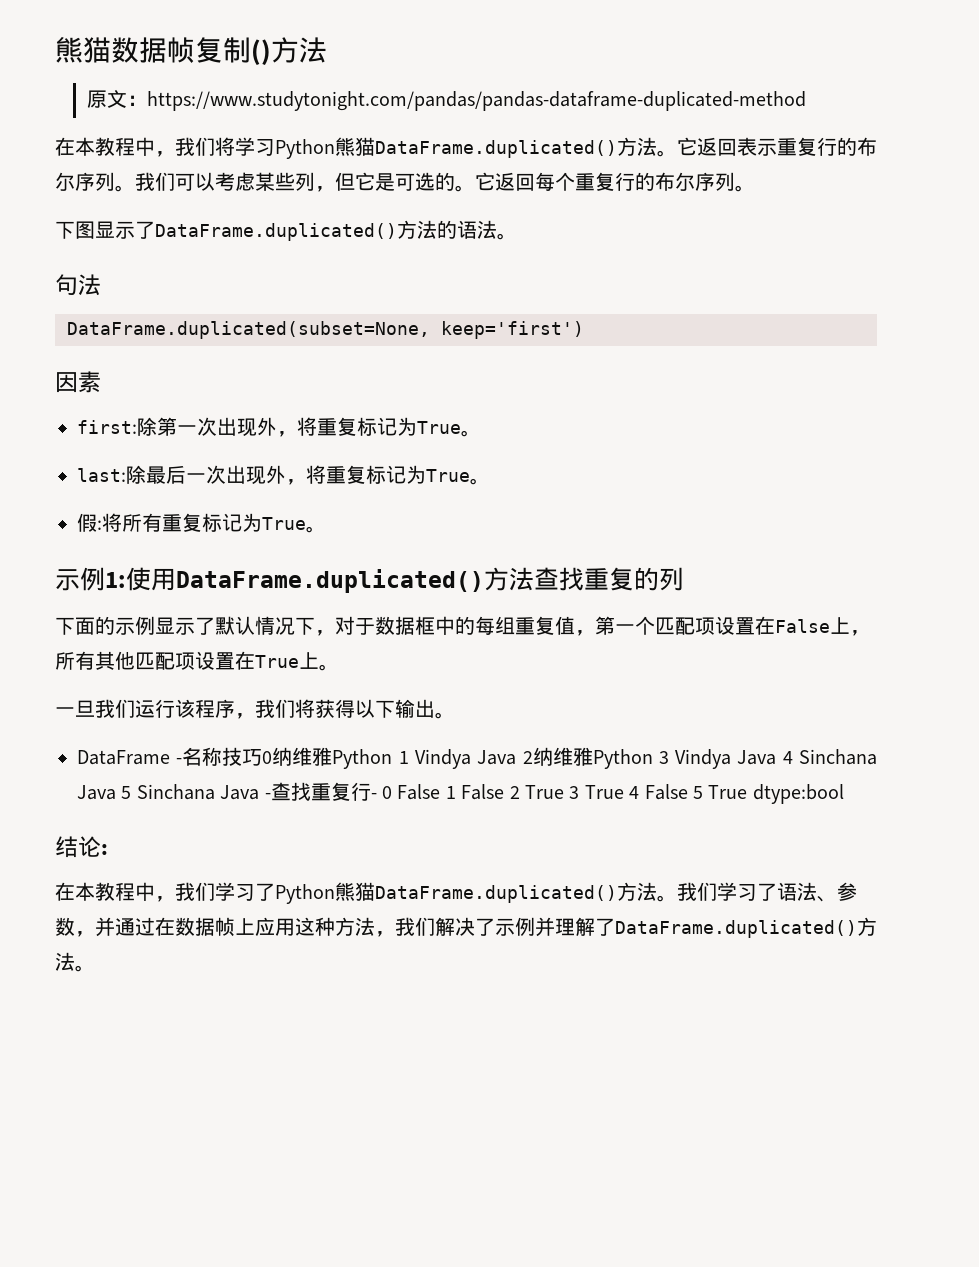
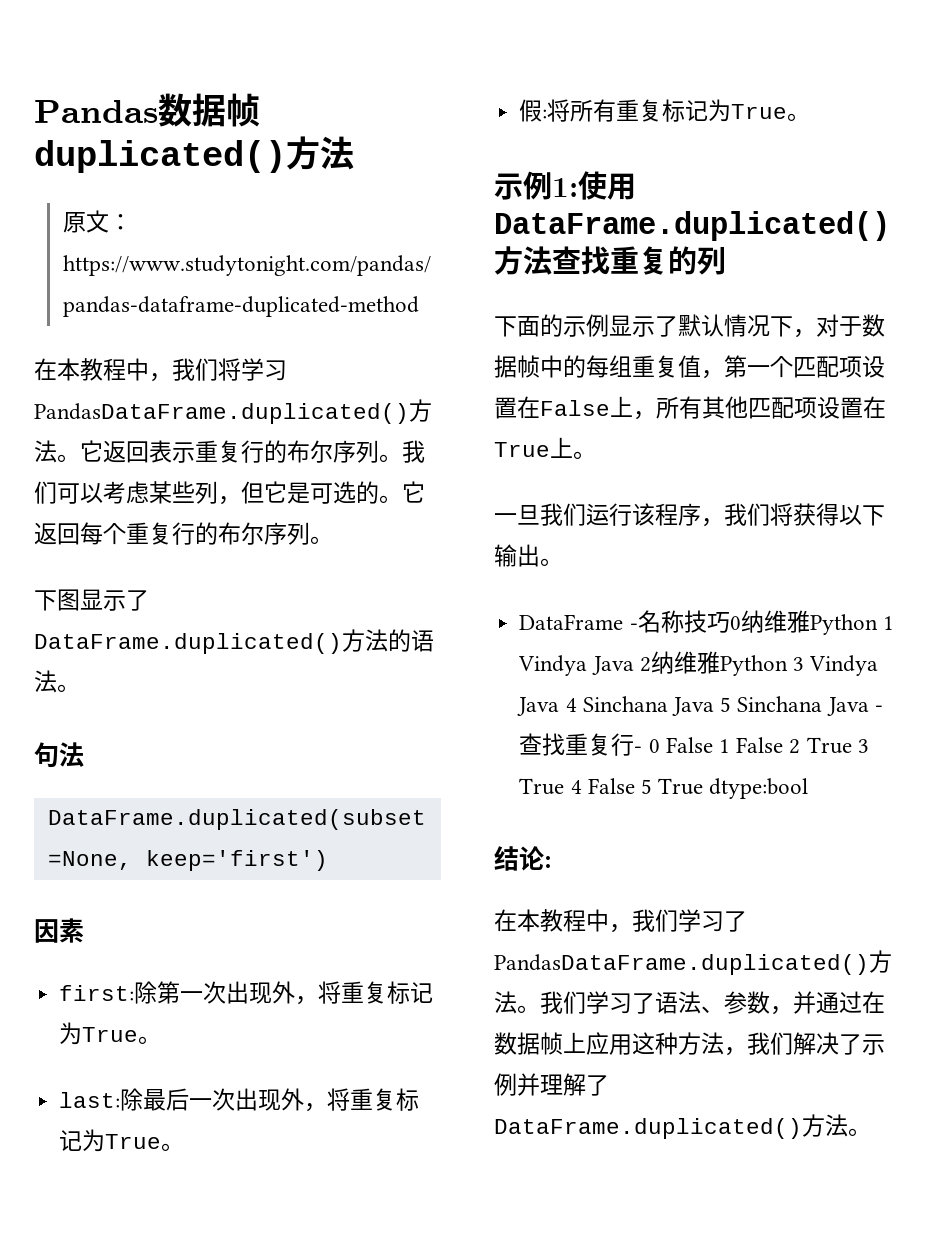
[55,37,271,65] 熊猫数据帧复制() -> [34,93,260,127] [34,140,286,173] Pandas数据帧duplicated()
[275,137,617,159] Python熊猫DataFrame.duplicated() -> [34,403,409,424] PandasDataFrame.duplicated()
[415,616,435,635] 框 -> [517,355,540,378] 帧
[275,882,617,904] Python熊猫DataFrame.duplicated() -> [494,954,869,975] PandasDataFrame.duplicated()

